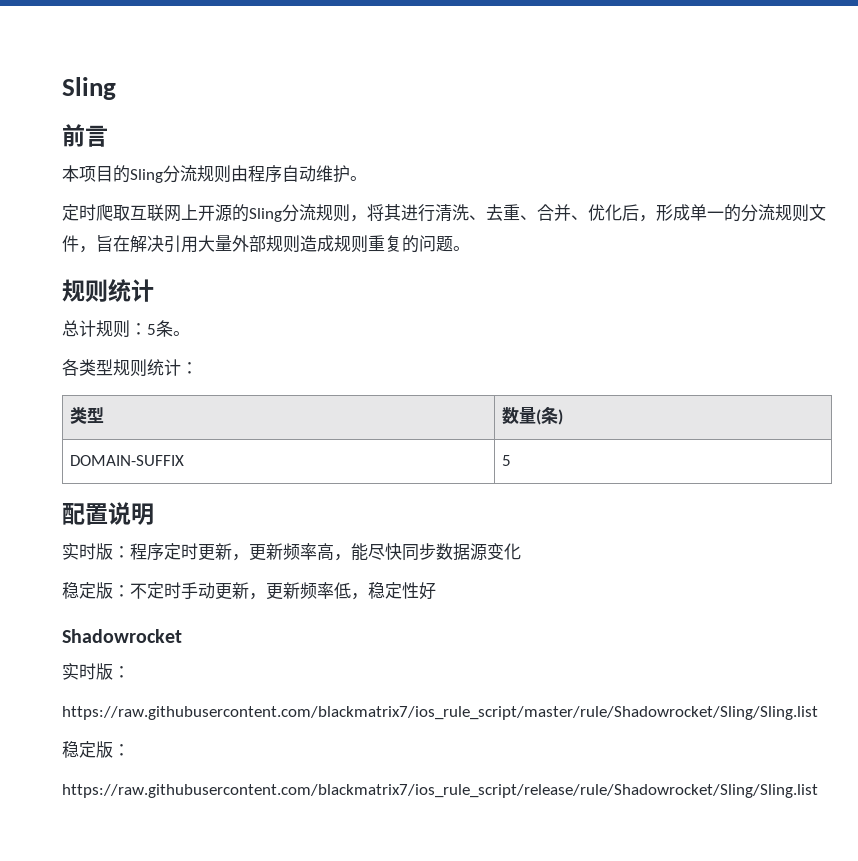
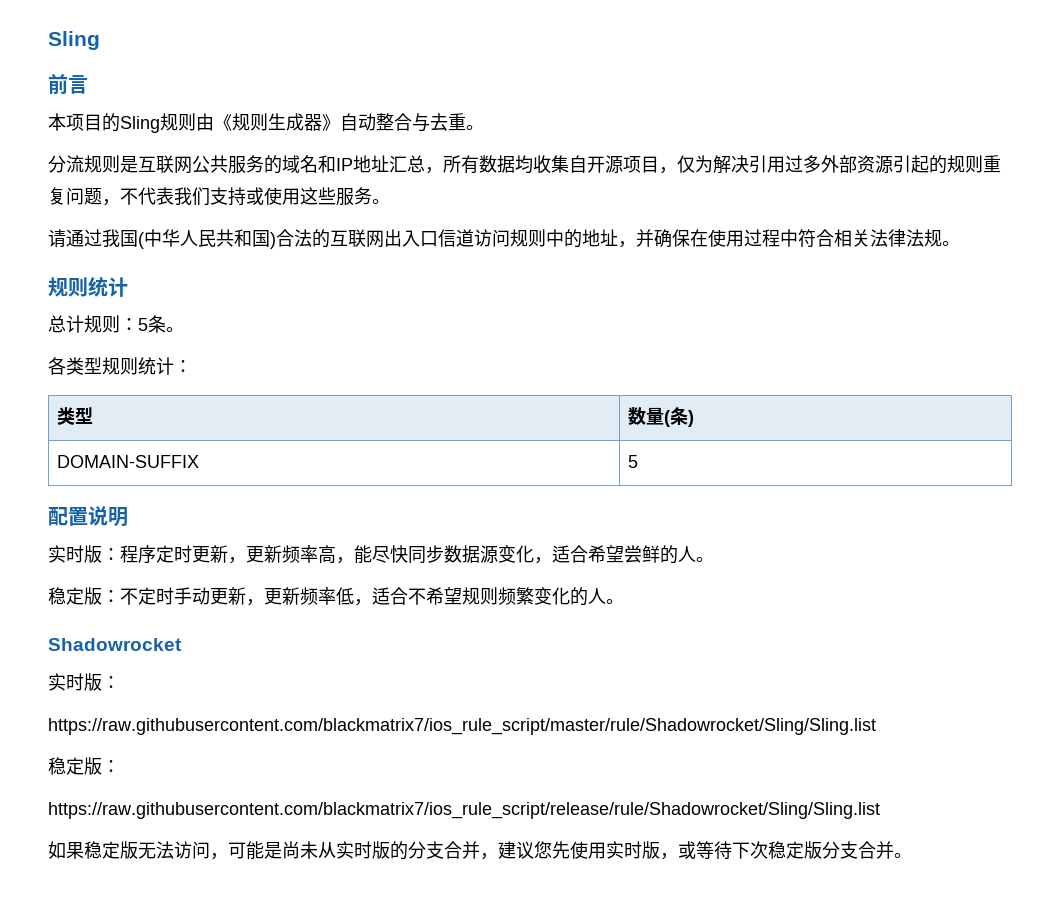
[163,165,367,183] [62,204,826,222] [62,235,453,253] 分流规则由程序自动维护。 // 定时爬取互联网上开源的Sling分流规则，将其进行清洗、去重、合并、优化后，形成单一的分流规则文件，旨在解决引用大量外部规则造成规则重复的问题 -> [160,113,484,132] [48,155,1001,174] [48,187,390,206] [48,229,942,249] 规则由《规则生成器》自动整合与去重。 // 分流规则是互联网公共服务的域名和IP地址汇总，所有数据均收集自开源项目，仅为解决引用过多外部资源引起的规则重复问题，不代表我们支持或使用这些服务。 // 请通过我国(中华人民共和国)合法的互联网出入口信道访问规则中的地址，并确保在使用过程中符合相关法律法规
(521, 551) none -> [534,545,714,564] ，适合希望尝鲜的人。
[368,582,436,600] 稳定性好 -> [372,587,624,606] 适合不希望规则频繁变化的人。
(818, 791) none -> [48,841,912,860] // 如果稳定版无法访问，可能是尚未从实时版的分支合并，建议您先使用实时版，或等待下次稳定版分支合并。

